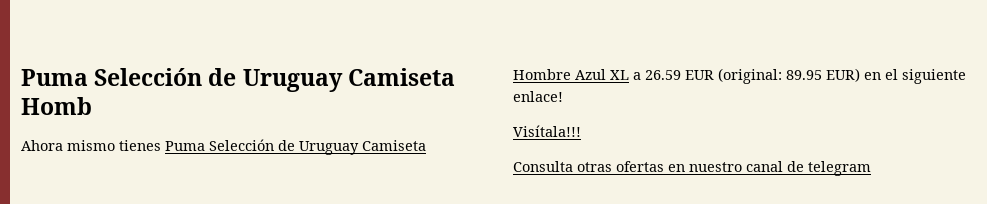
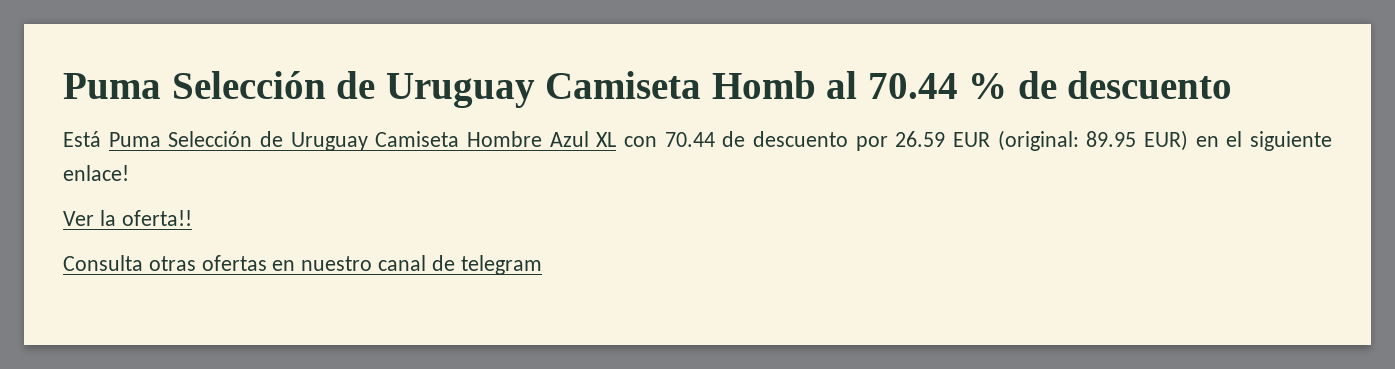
[21,140,161,151] // Ahora mismo tienes -> [826,71,1233,99] [63,131,101,147] al 70.44 % de descuento // Está
[633,72,641,80] a -> [624,131,888,151] con 70.44 de descuento por
[513,125,581,137] Visítala!!! -> [63,210,192,226] Ver la oferta!!

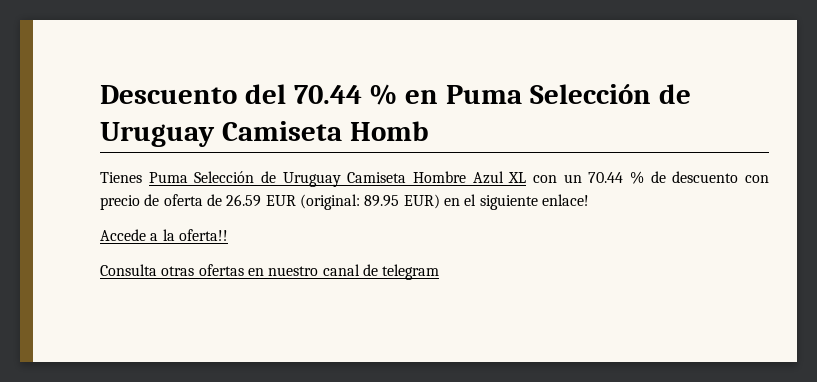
(63, 86) none -> [100,84,439,105] Descuento del 70.44 % en
[826,71,1233,99] [63,131,101,147] al 70.44 % de descuento // Está -> [100,172,142,183] // Tienes
[664,131,888,151] 70.44 de descuento por -> [563,171,769,184] [100,194,222,210] un 70.44 % de descuento con precio de oferta de
[63,211,94,226] Ver -> [100,229,159,241] Accede a

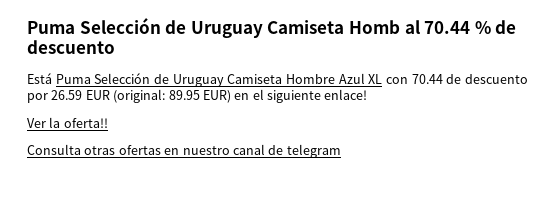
[100,84,439,105] Descuento del 70.44 % en -> (27, 27) none
[100,172,142,183] // Tienes -> [404,20,517,34] [27,40,115,54] [27,73,52,84] al 70.44 % de descuento // Está
[563,171,769,184] [100,194,222,210] un 70.44 % de descuento con precio de oferta de -> [411,74,529,84] [27,93,48,103] 70.44 de descuento por
[100,229,159,241] Accede a -> [27,118,46,128] Ver

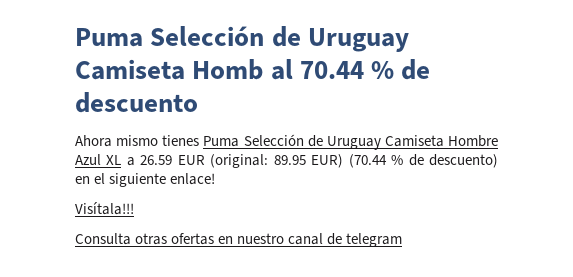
[27,73,52,84] Está -> [75,135,200,147] Ahora mismo tienes
[386,74,529,84] [27,93,48,103] con 70.44 de descuento por -> [126,157,135,166] a
(231, 96) none -> [348,154,498,168] (70.44 % de descuento)
[27,117,108,128] Ver la oferta!! -> [75,202,134,215] Visítala!!!

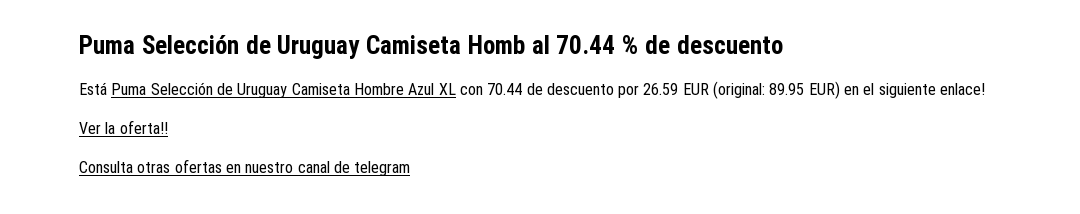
[75,135,200,147] Ahora mismo tienes -> [79,82,107,95] Está
[126,157,135,166] a -> [459,83,640,98] con 70.44 de descuento por
[348,154,498,168] (70.44 % de descuento) -> (840, 90) none
[75,202,134,215] Visítala!!! -> [79,120,168,134] Ver la oferta!!

